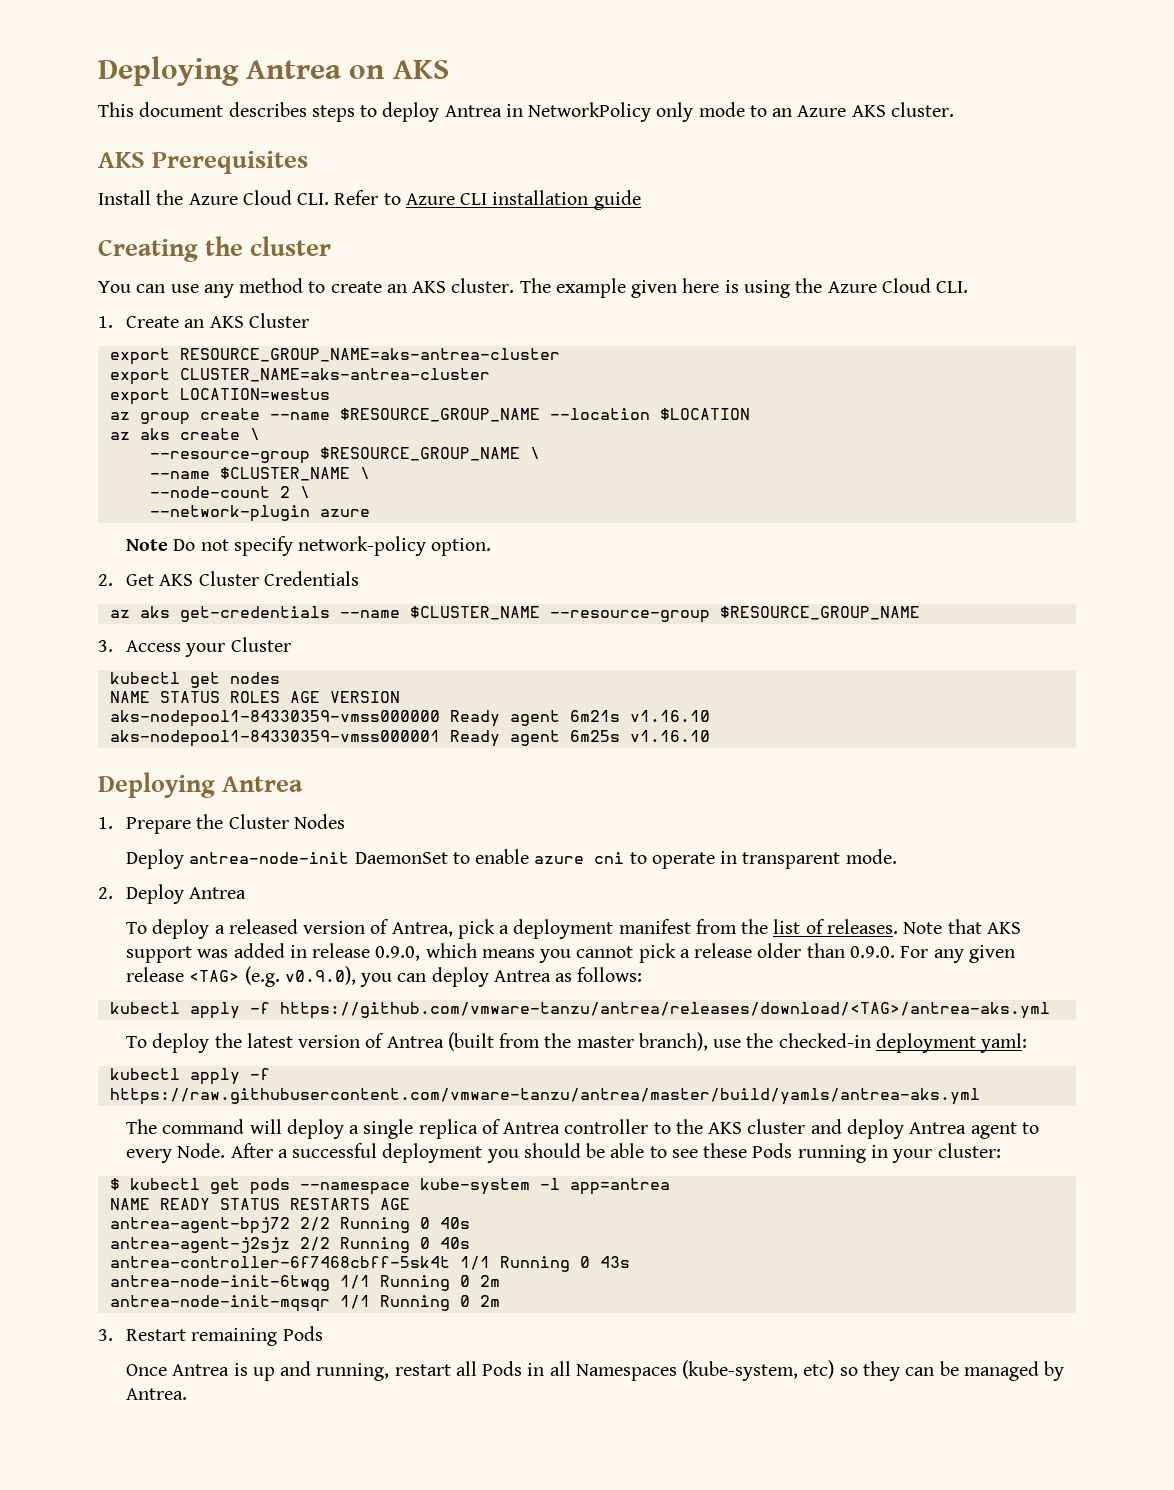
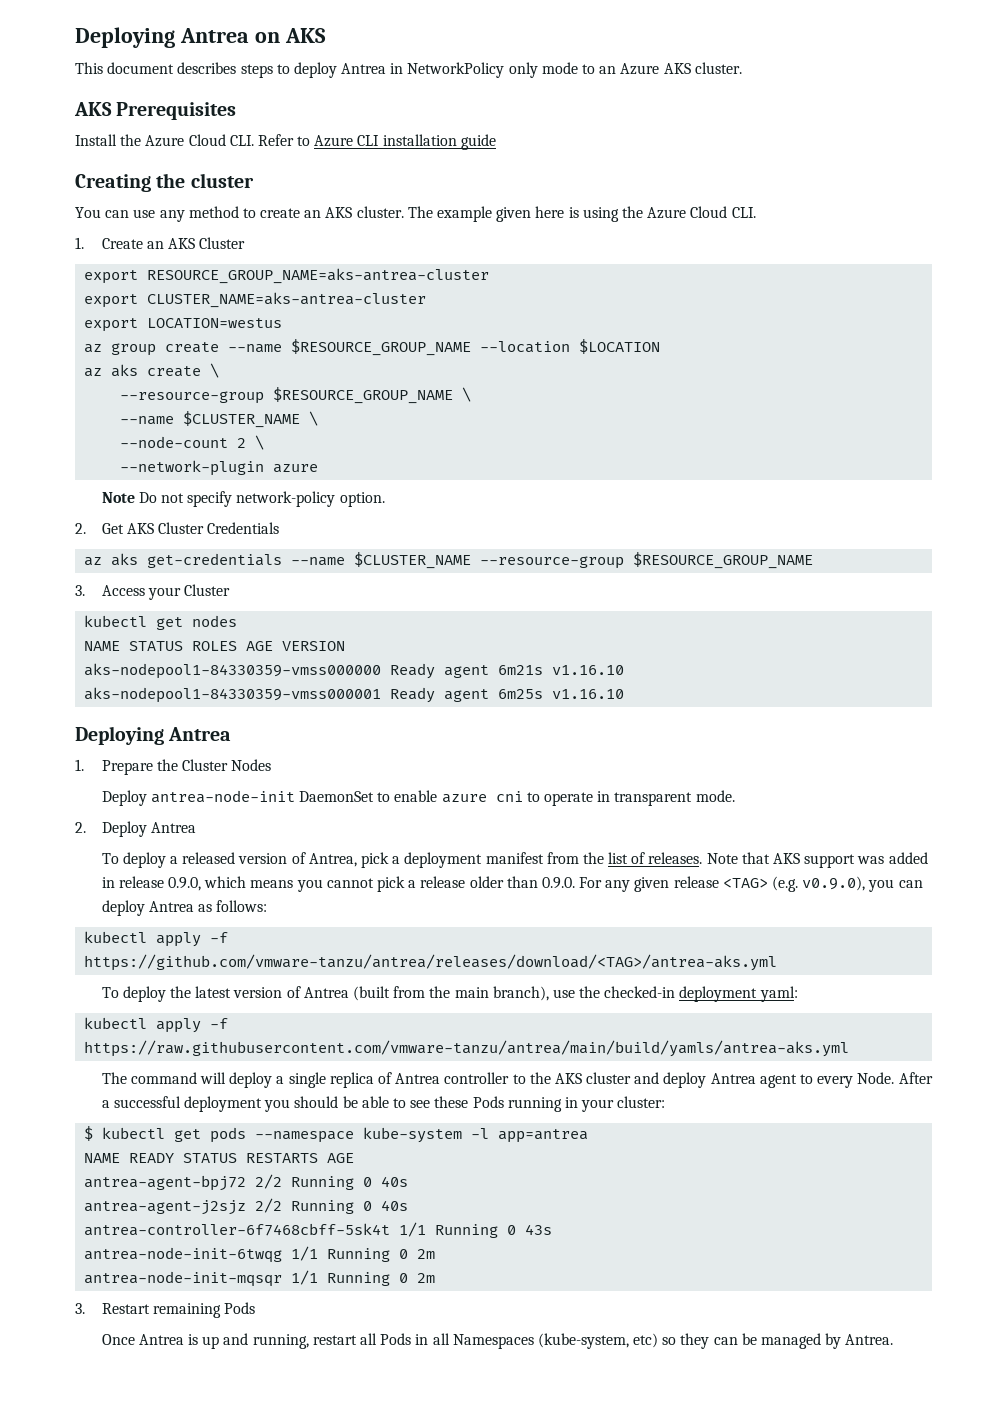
[576,1036,634,1048] master -> [454,987,489,998] main
[109,1088,980,1105] https://raw.githubusercontent.com/vmware-tanzu/antrea/master/build/yamls/antrea-aks.yml -> [84,1040,850,1057] https://raw.githubusercontent.com/vmware-tanzu/antrea/main/build/yamls/antrea-aks.yml

